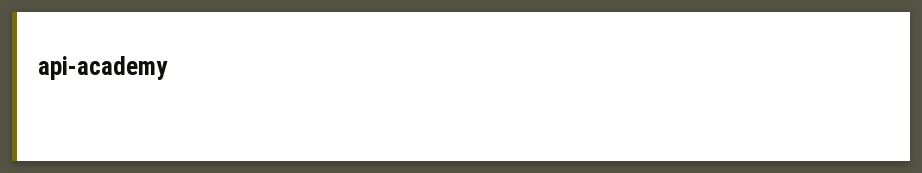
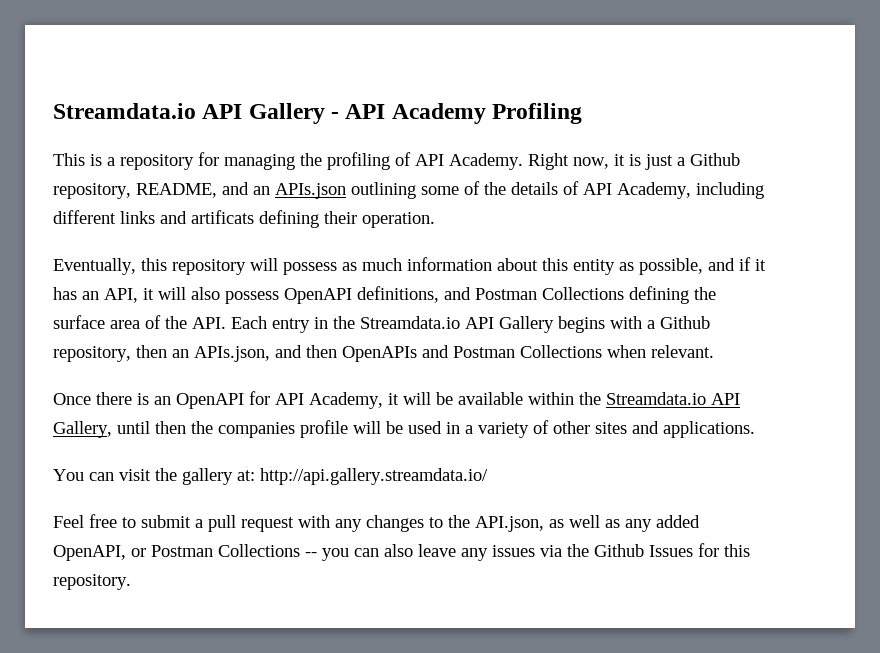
[38,56,168,80] api-academy -> [53,103,583,124] [53,152,740,170] [53,181,764,199] [53,210,435,228] [53,257,766,275] [53,286,716,304] [53,315,710,333] [53,345,714,362] [53,391,740,409] [53,420,755,438] [53,468,488,485] [53,514,700,532] [53,543,750,561] [53,574,131,590] Streamdata.io API Gallery - API Academy Profiling // This is a repository for managing the profiling of API Academy. Right now, it is just a Github repository, README, and an APIs.json outlining some of the details of API Academy, including different links and artificats defining their operation. // Eventually, this repository will possess as much information about this entity as possible, and if it has an API, it will also possess OpenAPI definitions, and Postman Collections defining the surface area of the API. Each entry in the Streamdata.io API Gallery begins with a Github repository, then an APIs.json, and then OpenAPIs and Postman Collections when relevant. // Once there is an OpenAPI for API Academy, it will be available within the Streamdata.io API Gallery, until then the companies profile will be used in a variety of other sites and applications. // You can visit the gallery at: http://api.gallery.streamdata.io/ // Feel free to submit a pull request with any changes to the API.json, as well as any added OpenAPI, or Postman Collections -- you can also leave any issues via the Github Issues for this repository.

